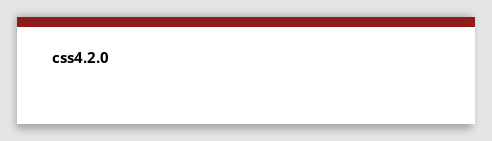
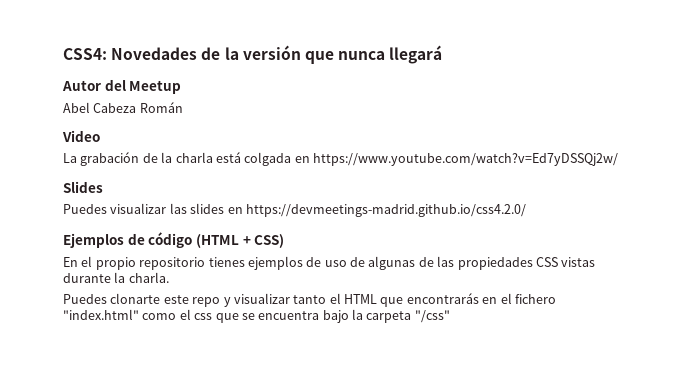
[52,52,109,63] css4.2.0 -> [63,45,443,64] [62,79,182,94] [63,102,183,113] [62,130,100,142] [63,152,618,166] [63,181,103,193] [63,203,526,217] [63,232,285,248] [63,256,596,270] [63,272,169,283] [63,293,556,307] [63,309,450,323] CSS4: Novedades de la versión que nunca llegará // Autor del Meetup // Abel Cabeza Román // Video // La grabación de la charla está colgada en https://www.youtube.com/watch?v=Ed7yDSSQj2w/ // Slides // Puedes visualizar las slides en https://devmeetings-madrid.github.io/css4.2.0/ // Ejemplos de código (HTML + CSS) // En el propio repositorio tienes ejemplos de uso de algunas de las propiedades CSS vistas durante la charla. // Puedes clonarte este repo y visualizar tanto el HTML que encontrarás en el fichero "index.html" como el css que se encuentra bajo la carpeta "/css"

